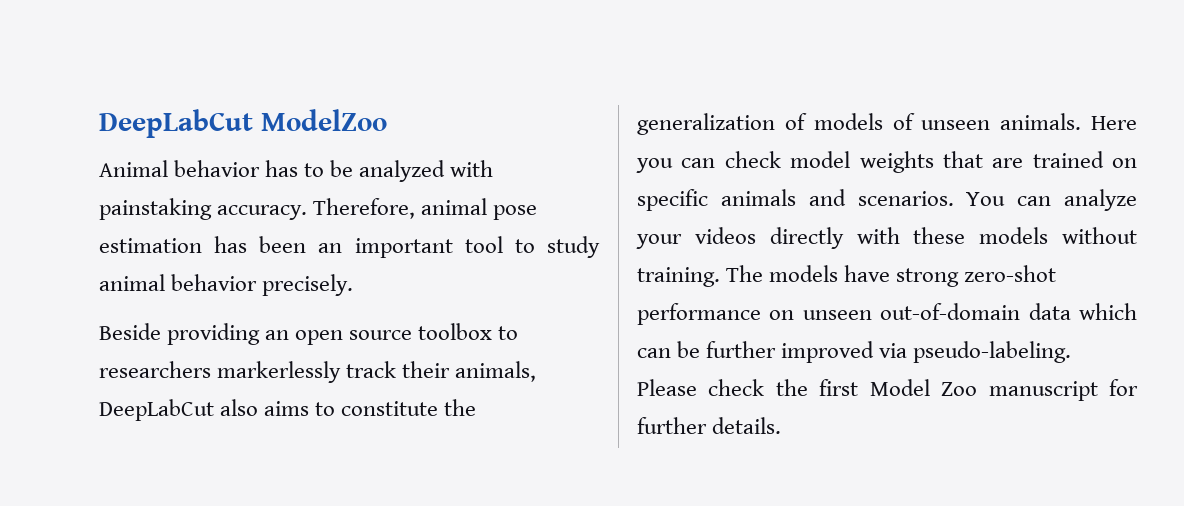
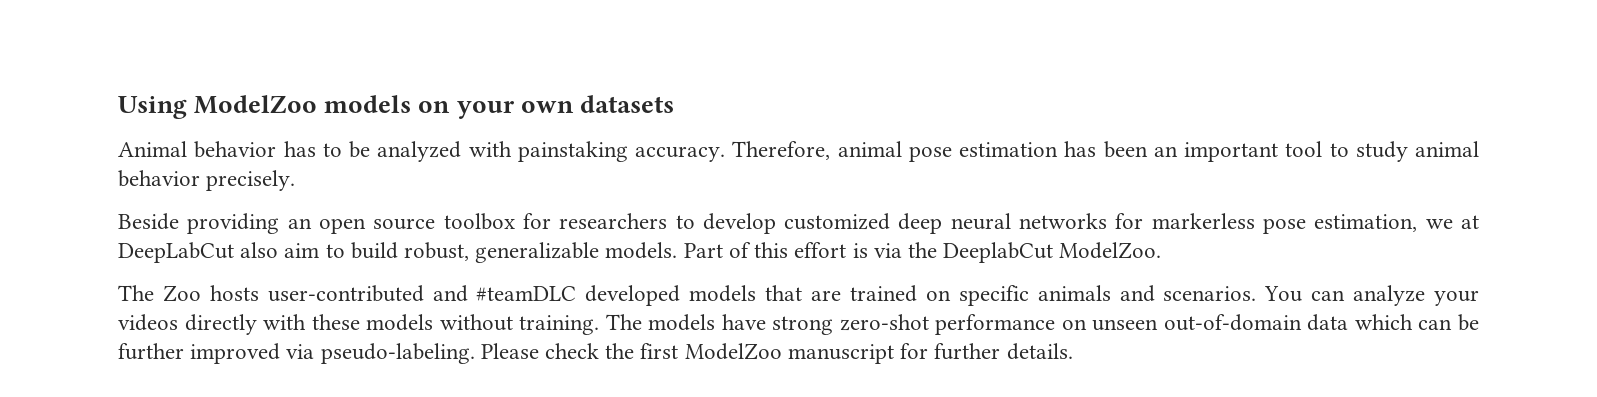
[99,109,387,138] DeepLabCut ModelZoo -> [118,95,674,119] Using ModelZoo models on your own datasets
[498,326,519,340] [99,361,537,383] [99,399,477,421] [637,113,1137,135] [636,151,934,173] to researchers markerlessly track their animals, DeepLabCut also aims to constitute the generalization of models of unseen animals. Here you can check model weights -> [522,213,1479,234] [118,242,1162,263] [118,285,757,306] for researchers to develop customized deep neural networks for markerless pose estimation, we at DeepLabCut also aim to build robust, generalizable models. Part of this effort is via the DeeplabCut ModelZoo. // The Zoo hosts user-contributed and #teamDLC developed models
[869,379,978,396] Model Zoo -> [684,343,782,360] ModelZoo

